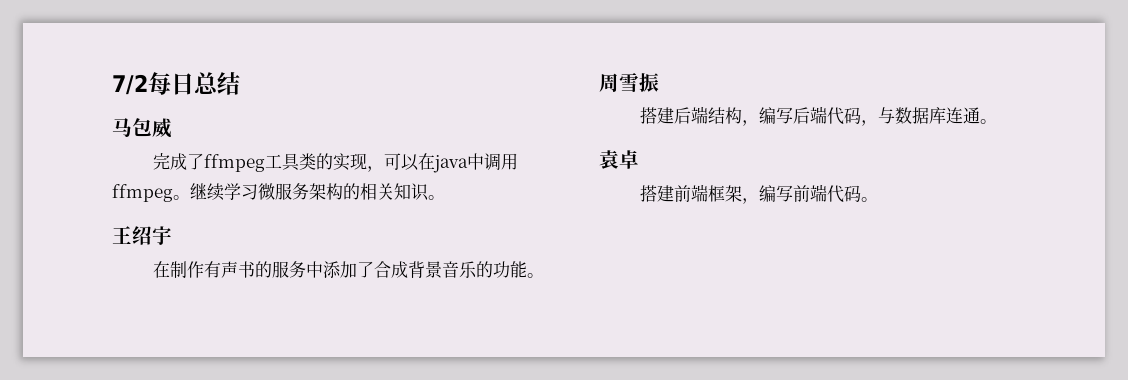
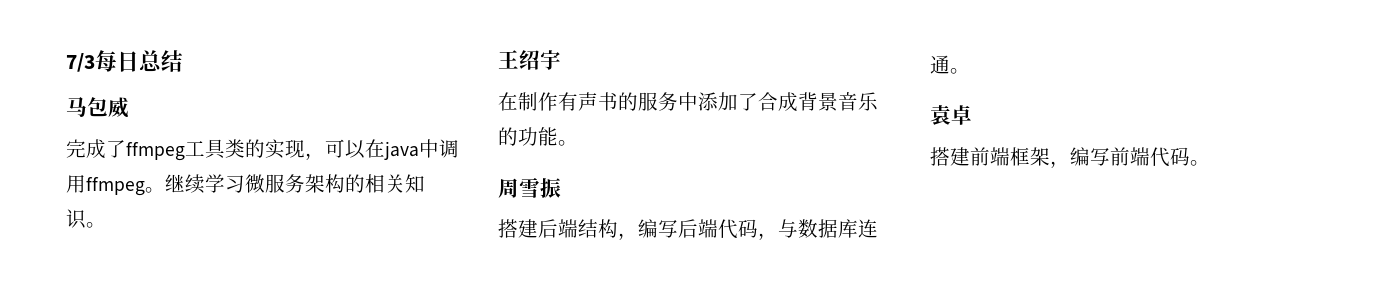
[112,74,148,95] 7/2 -> [66,53,95,72] 7/3

